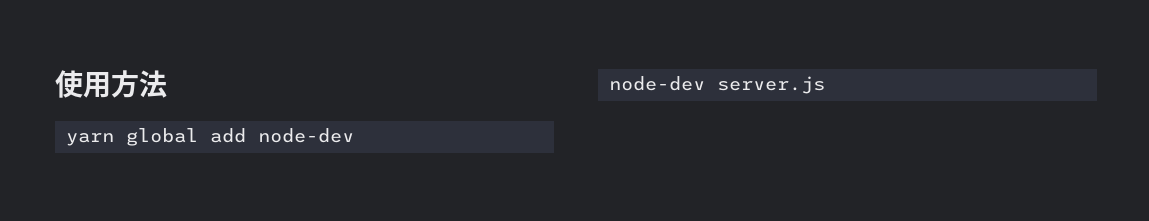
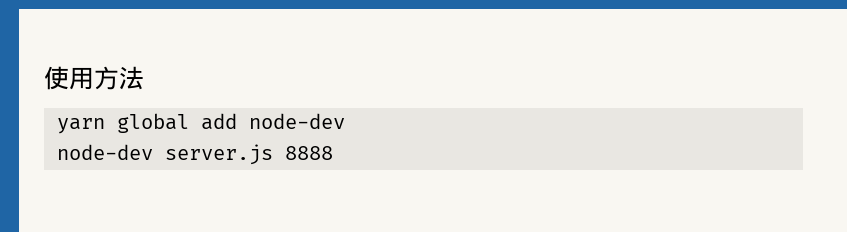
(825, 85) none -> [284,146,333,160] 8888

